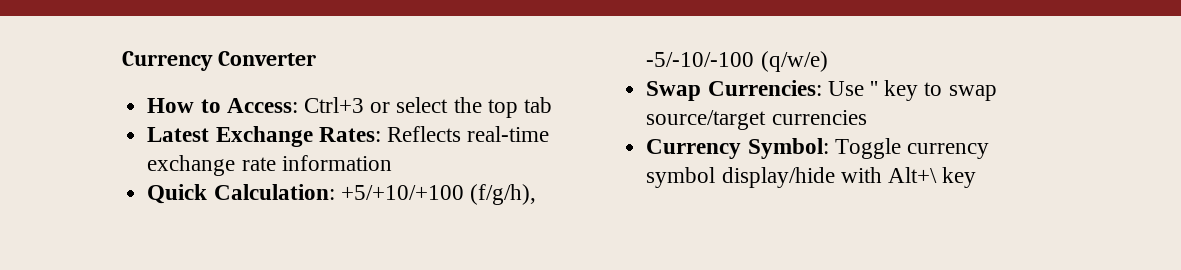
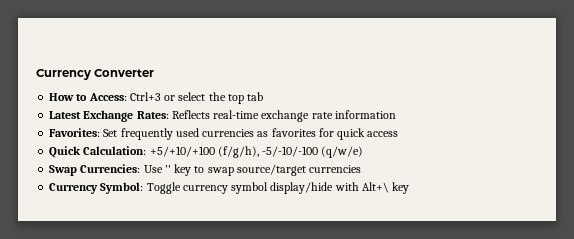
(392, 163) none -> [49,128,399,140] // Favorites: Set frequently used currencies as favorites for quick access

